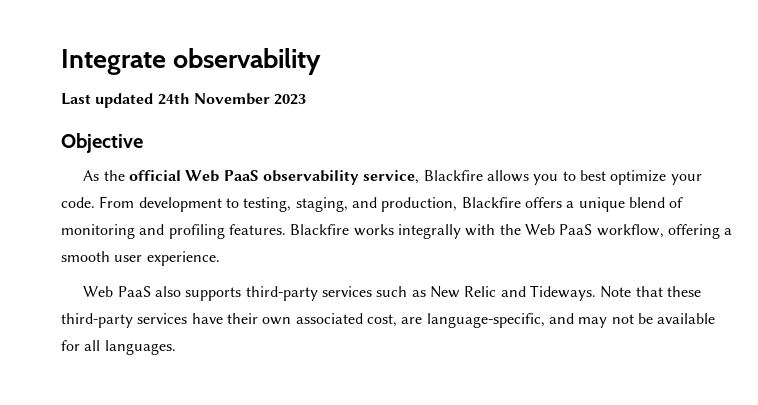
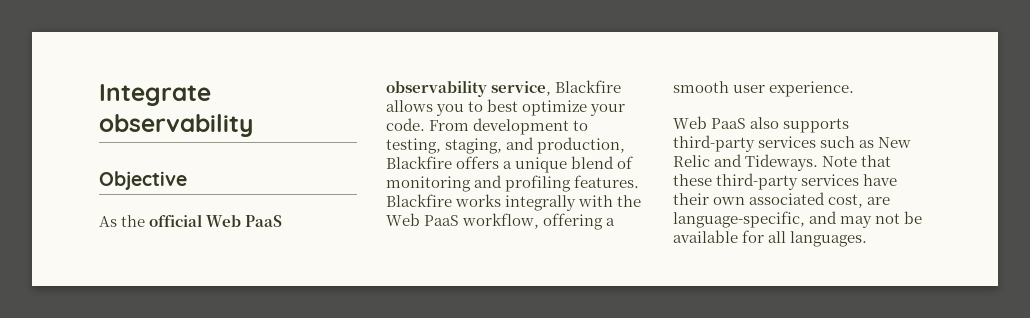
[61,93,307,108] // Last updated 24th November 2023 -> (253, 125) none

